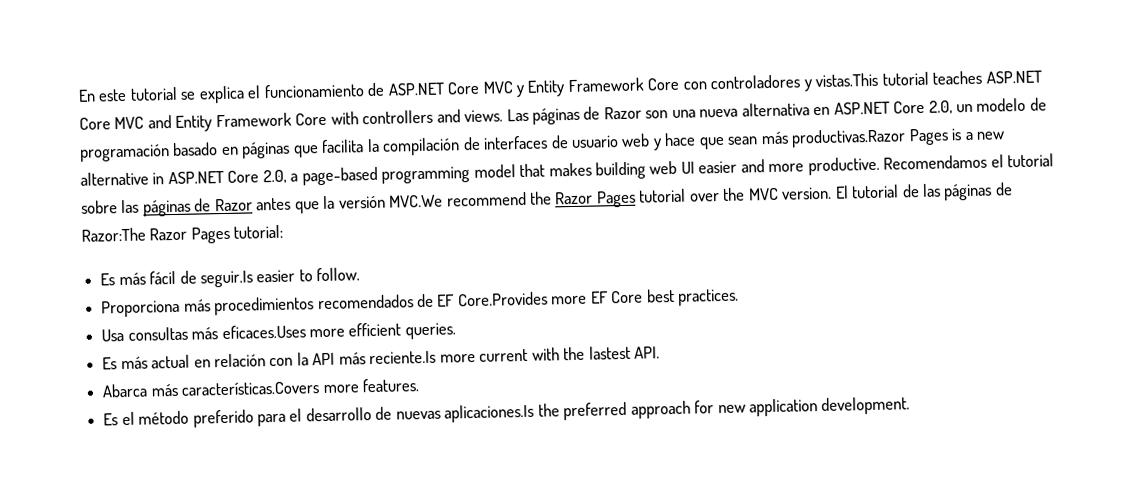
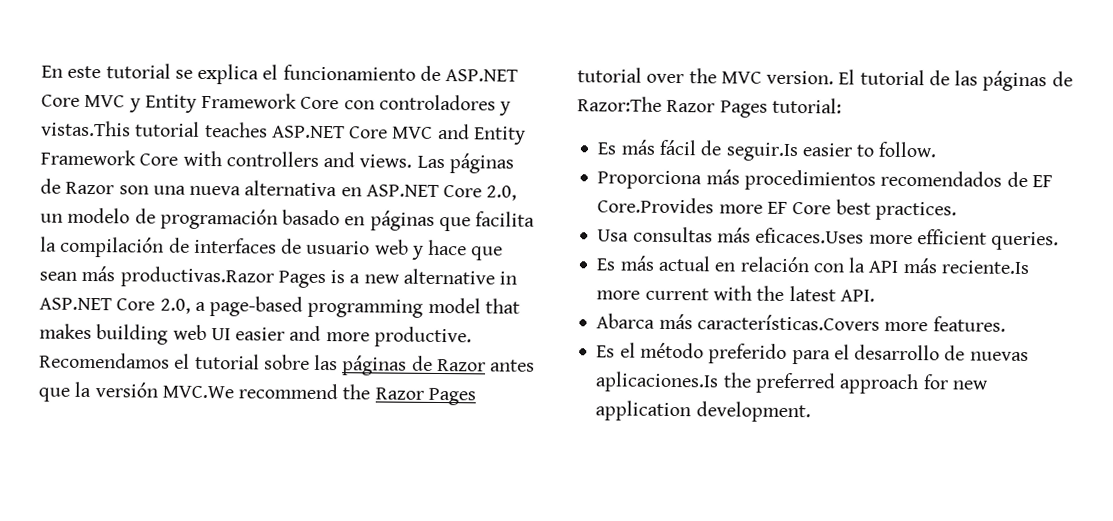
[588,345,631,360] lastest -> [788,285,836,302] latest

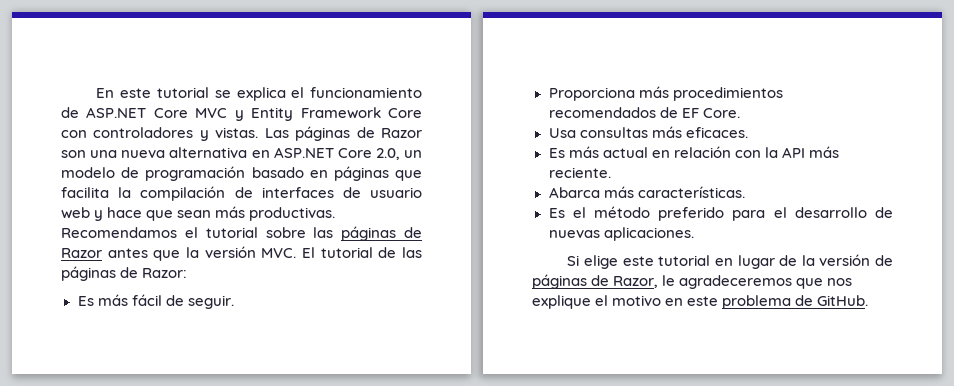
[41,120,526,145] [40,149,413,168] vistas.This tutorial teaches ASP.NET Core MVC and Entity Framework Core with controllers and views. -> [215,127,259,138] vistas.
[119,266,518,289] [39,296,520,318] [39,323,472,348] productivas.Razor Pages is a new alternative in ASP.NET Core 2.0, a page-based programming model that makes building web UI easier and more productive. -> [249,207,336,221] productivas.
[161,383,476,406] [577,67,835,85] MVC.We recommend the Razor Pages tutorial over the MVC version. -> [261,248,297,258] MVC.
[577,96,842,118] Razor:The Razor Pages tutorial: -> [142,268,188,278] Razor:
[725,141,938,162] seguir.Is easier to follow. -> [187,295,234,309] seguir.
[597,197,957,221] Core.Provides more EF Core best practices. -> [702,108,740,118] Core.
[755,227,1060,251] eficaces.Uses more efficient queries. -> [685,127,748,138] eficaces.
[940,260,1030,275] [596,285,875,302] reciente.Is more current with the latest API. -> [548,167,611,178] reciente.
[696,314,1006,332] características.Covers more features. -> [637,186,745,198] características.
[595,371,988,395] [595,400,811,423] aplicaciones.Is the preferred approach for new application development. -> [603,227,694,241] [567,254,893,269] [532,274,853,289] [532,295,869,309] aplicaciones. // Si elige este tutorial en lugar de la versión de páginas de Razor, le agradeceremos que nos explique el motivo en este problema de GitHub.

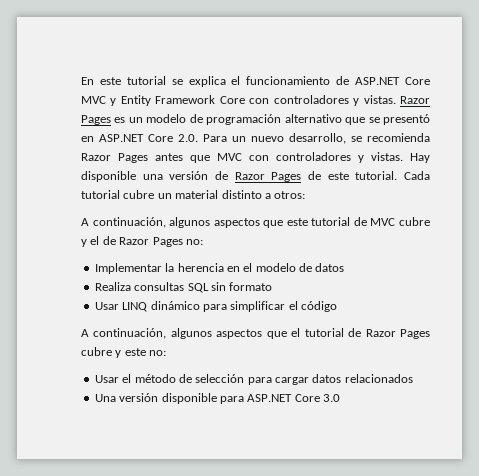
[264,126,423,141] [61,147,422,160] [61,166,422,181] [61,186,422,201] [61,206,336,221] [61,226,422,241] [61,246,422,261] [61,266,188,281] [77,294,234,309] [548,86,783,101] [548,107,740,118] [548,126,748,138] [548,146,839,158] [548,167,611,178] [548,186,745,198] [548,206,893,221] [548,227,694,241] [567,254,893,269] [532,274,853,289] [532,295,869,309] Las páginas de Razor son una nueva alternativa en ASP.NET Core 2.0, un modelo de programación basado en páginas que facilita la compilación de interfaces de usuario web y hace que sean más productivas. Recomendamos el tutorial sobre las páginas de Razor antes que la versión MVC. El tutorial de las páginas de Razor: // Es más fácil de seguir. // Proporciona más procedimientos recomendados de EF Core. // Usa consultas más eficaces. // Es más actual en relación con la API más reciente. // Abarca más características. // Es el método preferido para el desarrollo de nuevas aplicaciones. // Si elige este tutorial en lugar de la versión de páginas de Razor, le agradeceremos que nos explique el motivo en este problema de GitHub. -> [400,96,431,104] [81,114,431,125] [81,133,430,144] [81,152,430,163] [81,171,430,182] [81,190,306,199] [81,217,430,228] [81,236,203,247] [94,263,345,274] [94,282,273,293] [94,301,337,312] [81,328,431,339] [81,347,167,358] [94,374,413,385] [94,393,340,404] Razor Pages es un modelo de programación alternativo que se presentó en ASP.NET Core 2.0. Para un nuevo desarrollo, se recomienda Razor Pages antes que MVC con controladores y vistas. Hay disponible una versión de Razor Pages de este tutorial. Cada tutorial cubre un material distinto a otros: // A continuación, algunos aspectos que este tutorial de MVC cubre y el de Razor Pages no: // Implementar la herencia en el modelo de datos // Realiza consultas SQL sin formato // Usar LINQ dinámico para simplificar el código // A continuación, algunos aspectos que el tutorial de Razor Pages cubre y este no: // Usar el método de selección para cargar datos relacionados // Una versión disponible para ASP.NET Core 3.0

